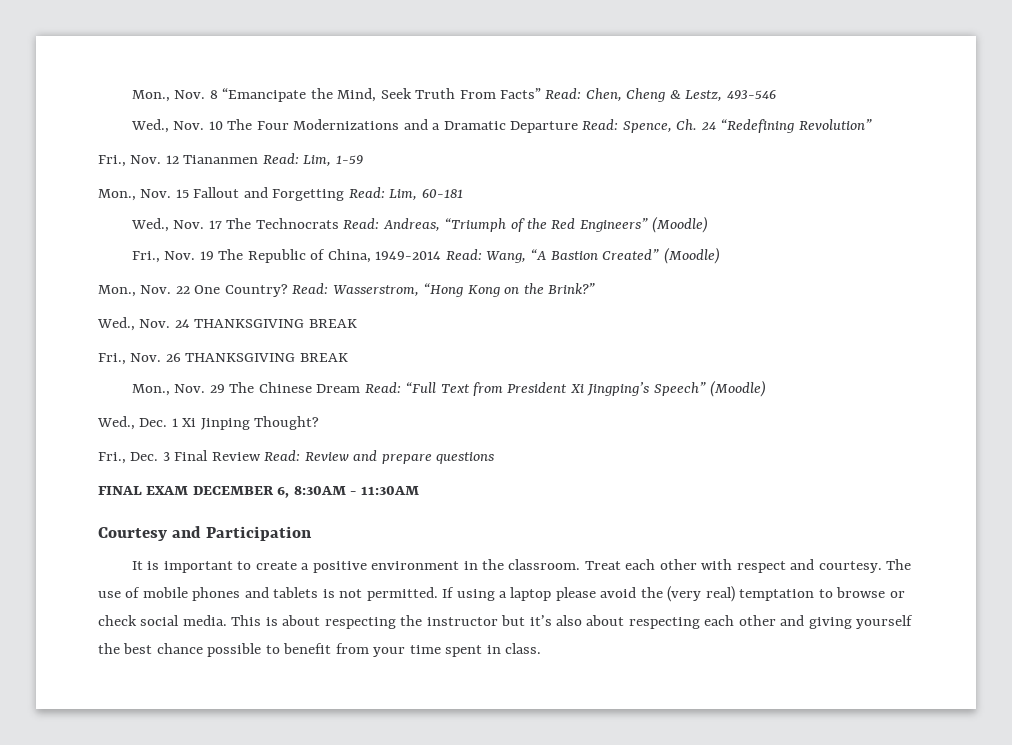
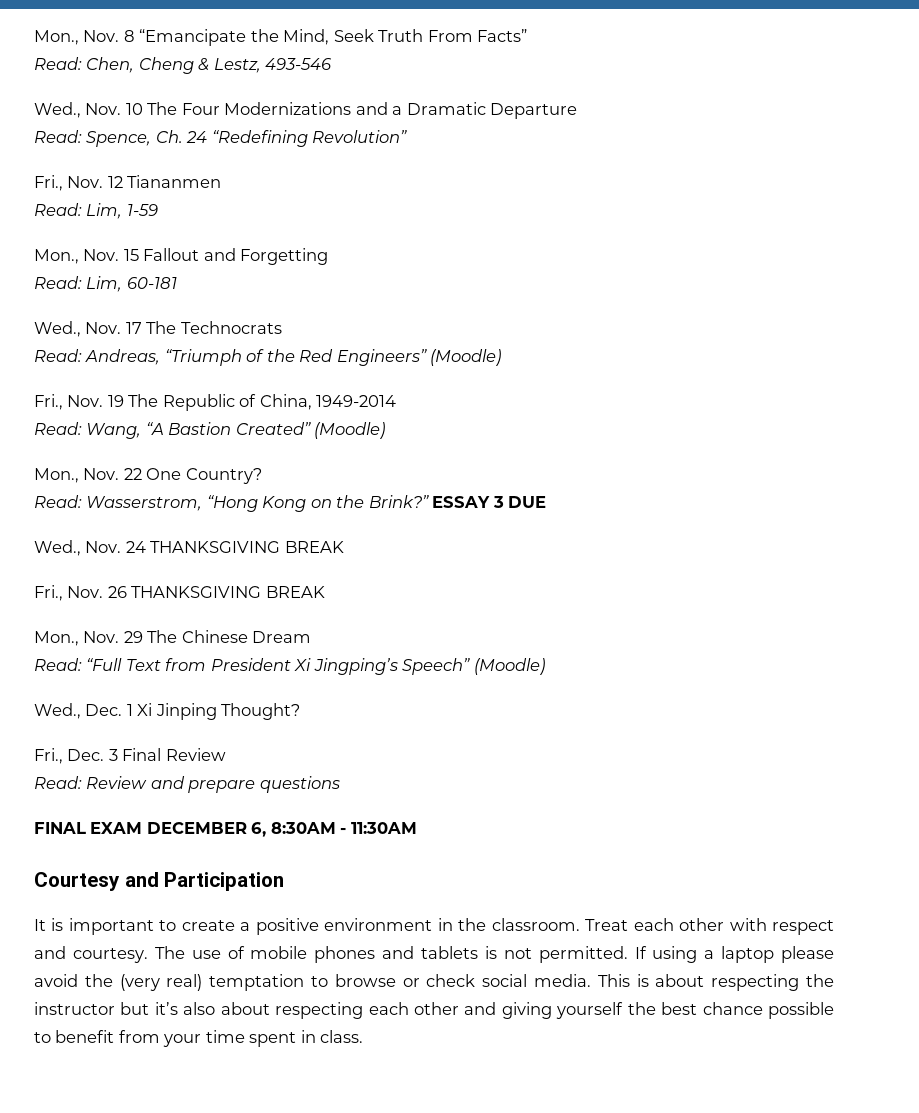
(541, 93) none -> (528, 35) //
(578, 127) none -> (578, 111) //
(259, 159) none -> (222, 181) //
(345, 195) none -> (329, 256) //
(339, 223) none -> (282, 327) //
(442, 255) none -> (397, 401) //
(288, 290) none -> (262, 476) //
(596, 288) none -> [432,496,547,508] ESSAY 3 DUE
(361, 388) none -> (312, 637) //
(261, 456) none -> (226, 754) //

